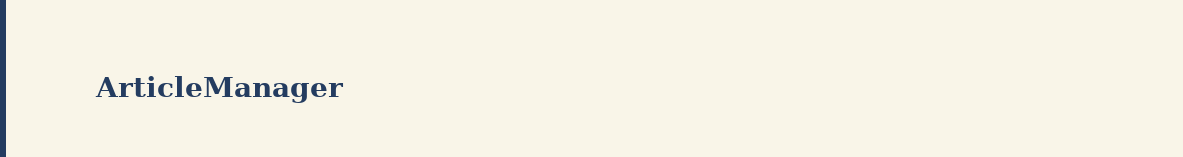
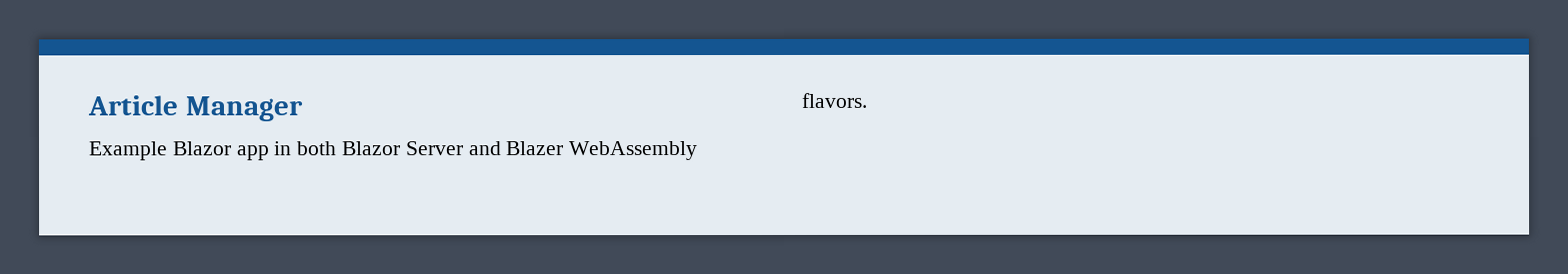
[95,76,344,103] ArticleManager -> [87,95,303,122] [89,141,699,161] [801,92,867,108] Article Manager // Example Blazor app in both Blazor Server and Blazer WebAssembly flavors.

